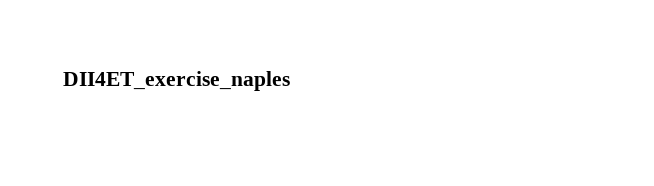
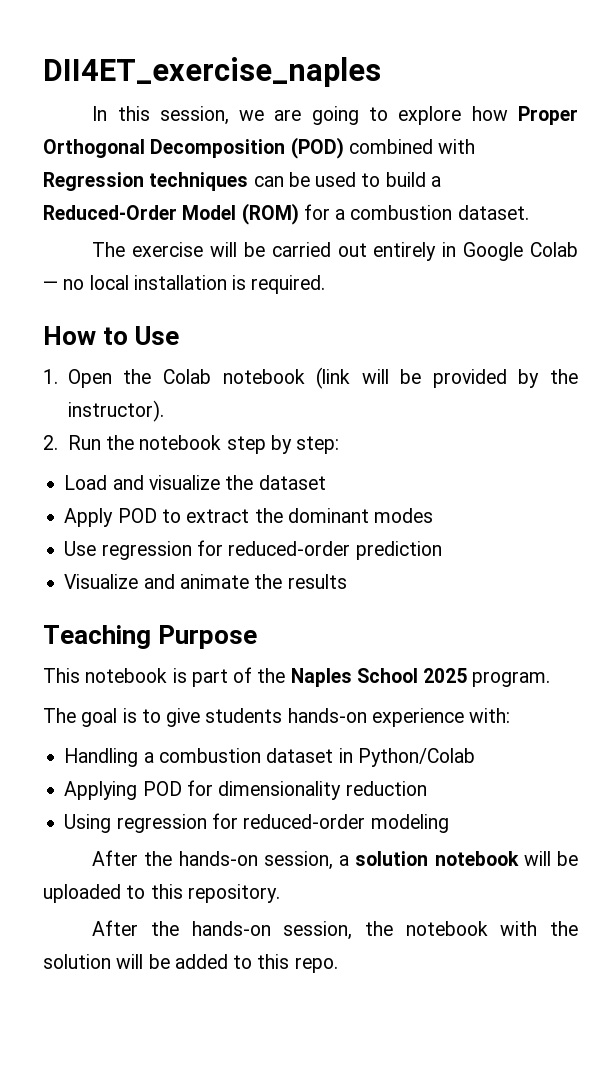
(290, 81) none -> [92,106,578,125] [43,137,476,159] [43,172,441,191] [43,203,529,225] [92,242,578,261] [43,275,326,294] [43,326,180,345] [43,367,578,389] [67,400,164,422] [43,435,340,454] [64,475,326,490] [64,508,434,527] [64,540,442,560] [64,574,347,589] [43,625,258,649] [43,667,551,687] [43,708,511,727] [64,748,475,767] [64,780,427,800] [64,813,449,833] [92,850,579,870] [43,884,280,903] [92,920,578,940] [43,954,338,973] // In this session, we are going to explore how Proper Orthogonal Decomposition (POD) combined with Regression techniques can be used to build a Reduced-Order Model (ROM) for a combustion dataset. // The exercise will be carried out entirely in Google Colab — no local installation is required. // How to Use // 1. Open the Colab notebook (link will be provided by the instructor). // 2. Run the notebook step by step: // Load and visualize the dataset // Apply POD to extract the dominant modes // Use regression for reduced-order prediction // Visualize and animate the results // Teaching Purpose // This notebook is part of the Naples School 2025 program. // The goal is to give students hands-on experience with: // Handling a combustion dataset in Python/Colab // Applying POD for dimensionality reduction // Using regression for reduced-order modeling // After the hands-on session, a solution notebook will be uploaded to this repository. // After the hands-on session, the notebook with the solution will be added to this repo.

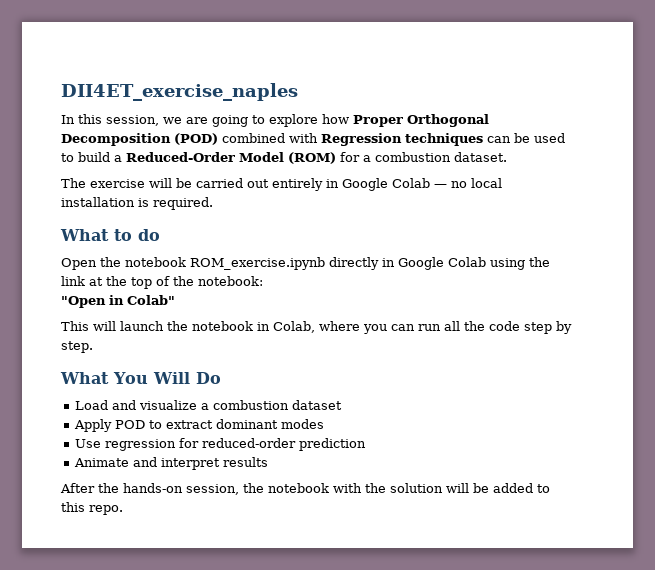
[43,326,180,345] [43,367,578,389] [67,400,164,422] [43,435,340,454] How to Use // 1. Open the Colab notebook (link will be provided by the instructor). // 2. Run the notebook step by step: -> [60,229,160,241] [61,257,550,270] [61,276,263,289] [61,295,175,308] [61,321,572,334] [61,341,93,353] [60,372,221,384] What to do // Open the notebook ROM_exercise.ipynb directly in Google Colab using the link at the top of the notebook: // "Open in Colab" // This will launch the notebook in Colab, where you can run all the code step by step. // What You Will Do
[225,475,254,490] the -> [200,400,289,410] a combustion
[254,508,283,523] the -> (213, 424) none
[64,574,347,589] [43,625,258,649] [43,667,551,687] [43,708,511,727] [64,748,475,767] [64,780,427,800] [64,813,449,833] [92,850,579,870] [43,884,280,903] Visualize and animate the results // Teaching Purpose // This notebook is part of the Naples School 2025 program. // The goal is to give students hands-on experience with: // Handling a combustion dataset in Python/Colab // Applying POD for dimensionality reduction // Using regression for reduced-order modeling // After the hands-on session, a solution notebook will be uploaded to this repository. -> [73,457,268,470] Animate and interpret results

